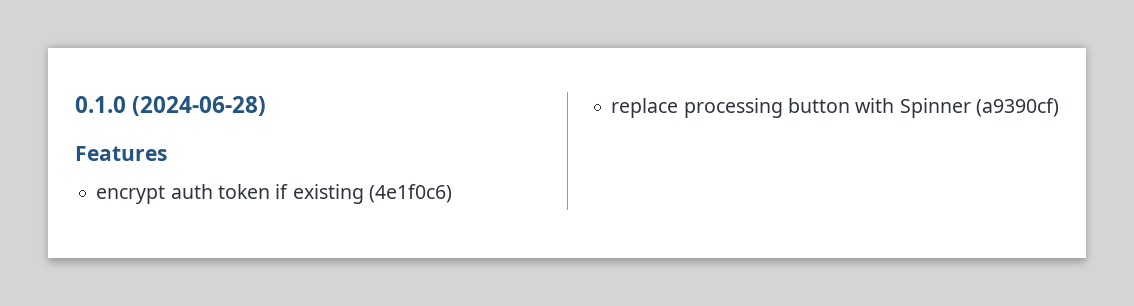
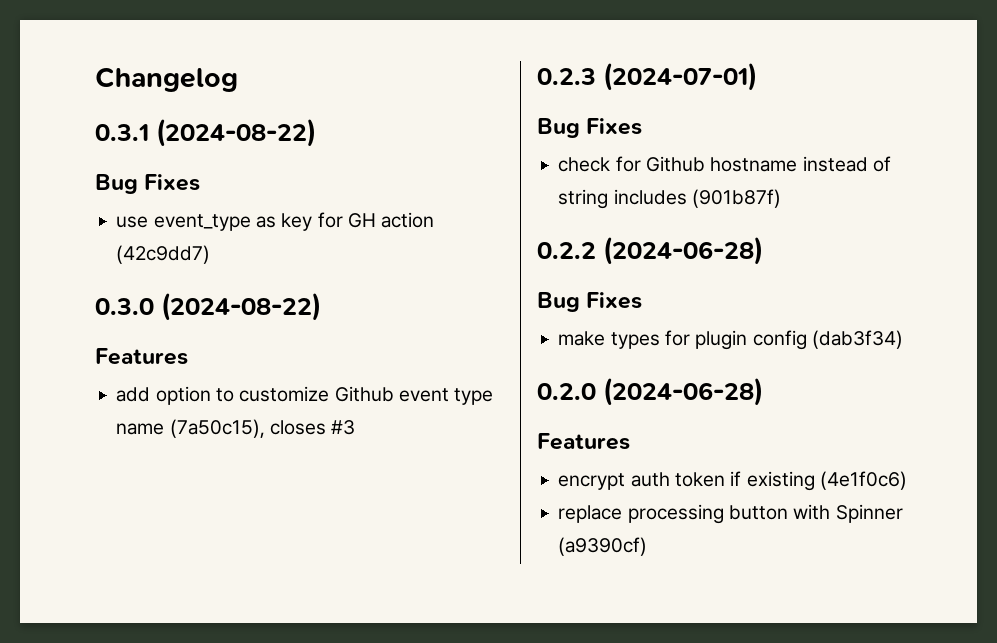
[75,96,126,113] 0.1.0 -> [95,67,238,92] [95,118,316,147] [95,174,201,194] [116,212,435,231] [116,245,211,264] [95,292,321,321] [95,348,188,365] [116,386,494,405] [116,419,356,438] [537,62,757,91] [537,118,643,138] [558,156,891,172] [558,189,781,209] [537,236,763,265] [537,292,643,312] [558,330,903,350] [537,383,596,400] Changelog // 0.3.1 (2024-08-22) // Bug Fixes // use event_type as key for GH action (42c9dd7) // 0.3.0 (2024-08-22) // Features // add option to customize Github event type name (7a50c15), closes #3 // 0.2.3 (2024-07-01) // Bug Fixes // check for Github hostname instead of string includes (901b87f) // 0.2.2 (2024-06-28) // Bug Fixes // make types for plugin config (dab3f34) // 0.2.0

